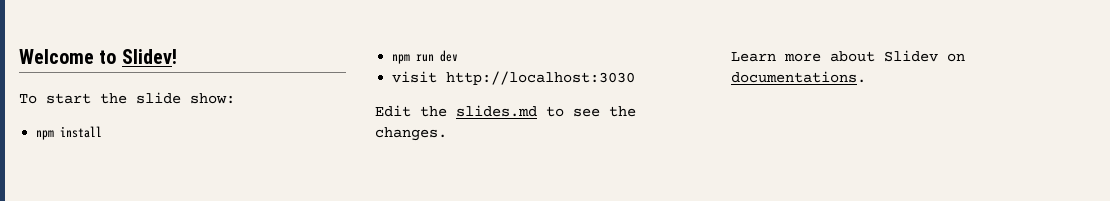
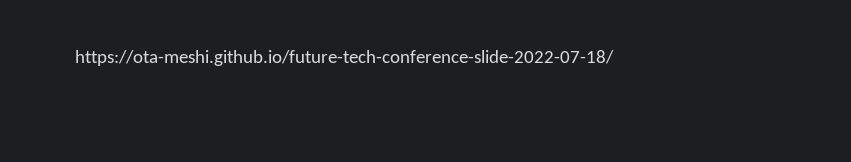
[19,49,177,64] [19,92,235,104] [36,126,103,140] [392,50,459,64] [392,71,636,85] [375,105,636,117] [375,127,447,141] [731,50,965,62] [731,71,866,83] Welcome to Slidev! // To start the slide show: // npm install // npm run dev // visit http://localhost:3030 // Edit the slides.md to see the changes. // Learn more about Slidev on documentations. -> [75,50,614,66] https://ota-meshi.github.io/future-tech-conference-slide-2022-07-18/

